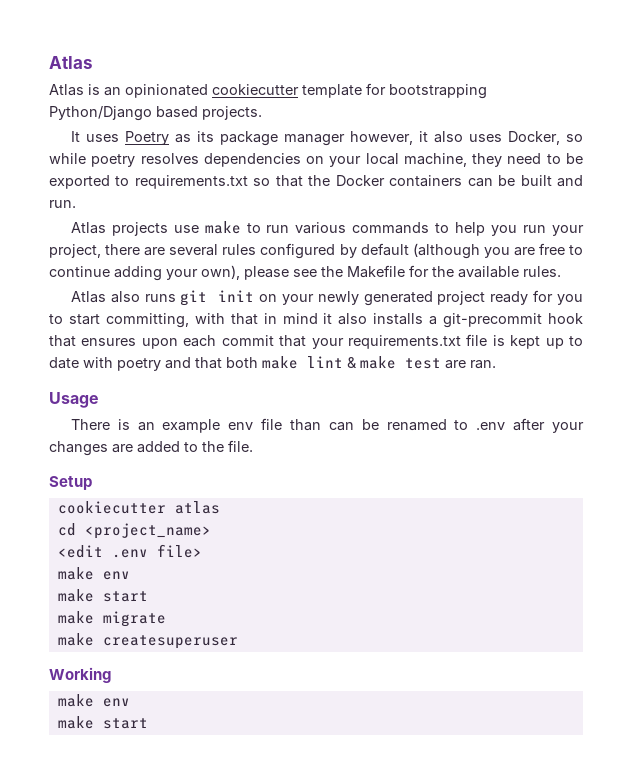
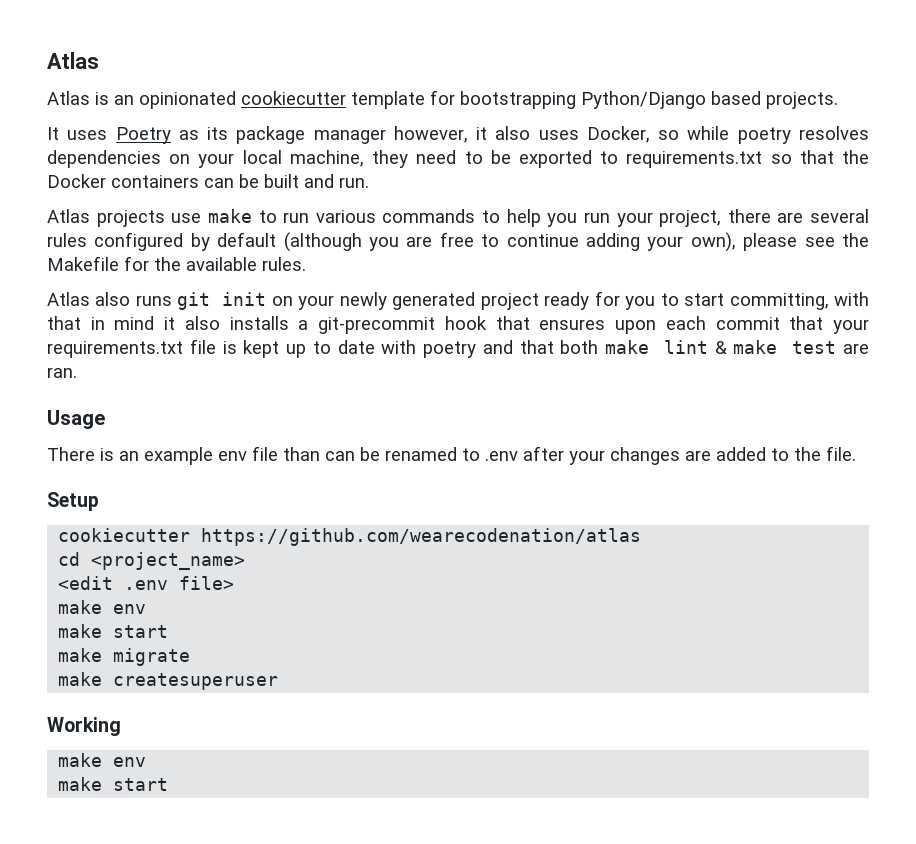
[174,501,220,514] atlas -> [201,528,642,546] https://github.com/wearecodenation/atlas

